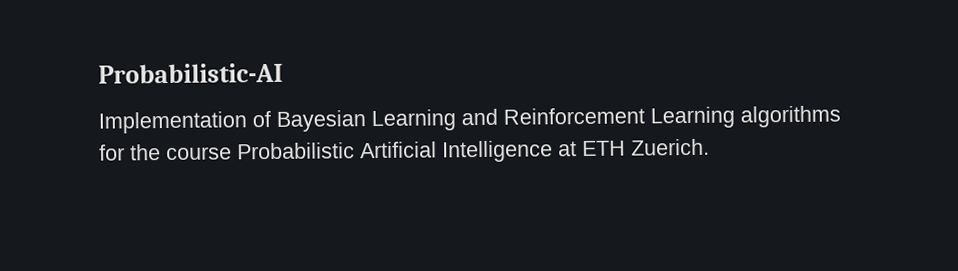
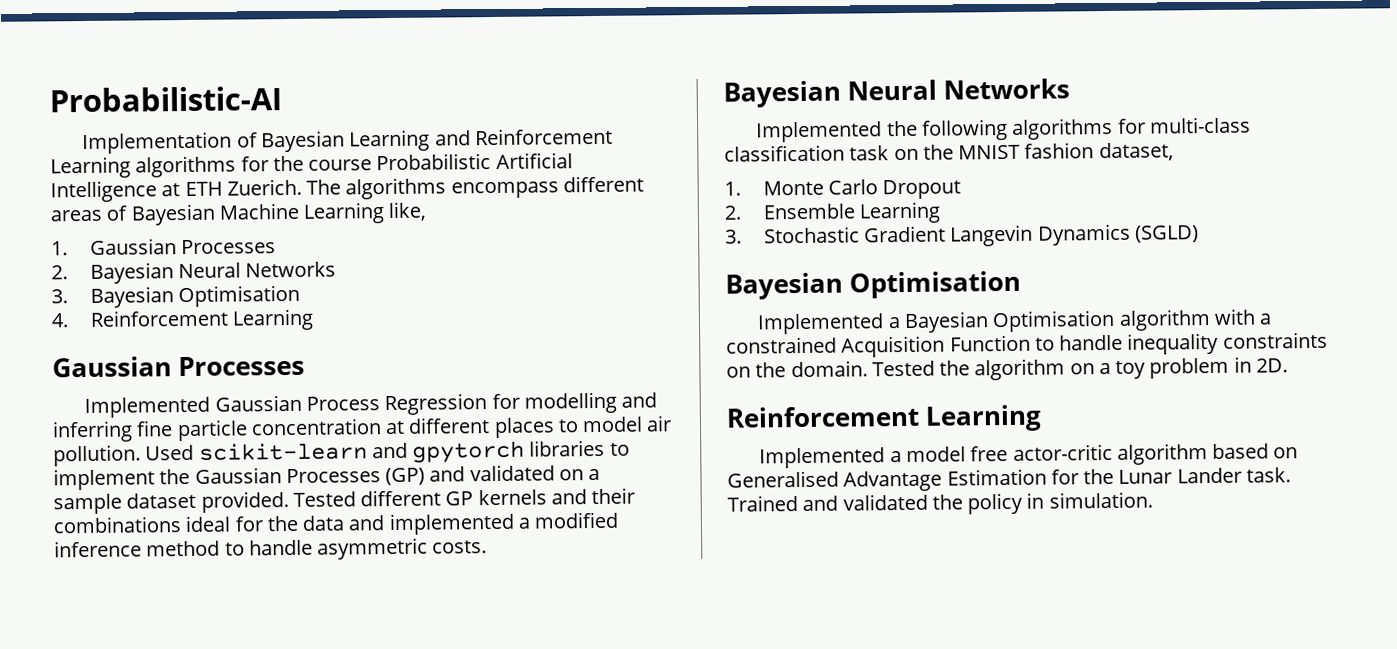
(710, 147) none -> [306,175,644,200] [50,201,427,226] [51,238,277,256] [51,261,337,284] [51,284,301,308] [51,308,315,331] [52,355,306,378] [84,391,658,419] [52,415,673,443] [53,439,630,467] [53,464,601,491] [53,487,636,515] [53,511,619,536] [54,537,488,560] [723,78,1071,108] [756,116,1251,143] [724,142,1174,162] [724,179,962,200] [724,201,942,224] [725,223,1199,247] [725,270,1022,300] [757,308,1273,335] [726,331,1328,358] [726,356,1288,381] [726,404,1043,432] [759,443,1299,469] [727,467,1291,492] [727,491,1153,515] The algorithms encompass different areas of Bayesian Machine Learning like, // 1. Gaussian Processes // 2. Bayesian Neural Networks // 3. Bayesian Optimisation // 4. Reinforcement Learning // Gaussian Processes // Implemented Gaussian Process Regression for modelling and inferring fine particle concentration at different places to model air pollution. Used scikit-learn and gpytorch libraries to implement the Gaussian Processes (GP) and validated on a sample dataset provided. Tested different GP kernels and their combinations ideal for the data and implemented a modified inference method to handle asymmetric costs. // Bayesian Neural Networks // Implemented the following algorithms for multi-class classification task on the MNIST fashion dataset, // 1. Monte Carlo Dropout // 2. Ensemble Learning // 3. Stochastic Gradient Langevin Dynamics (SGLD) // Bayesian Optimisation // Implemented a Bayesian Optimisation algorithm with a constrained Acquisition Function to handle inequality constraints on the domain. Tested the algorithm on a toy problem in 2D. // Reinforcement Learning // Implemented a model free actor-critic algorithm based on Generalised Advantage Estimation for the Lunar Lander task. Trained and validated the policy in simulation.

